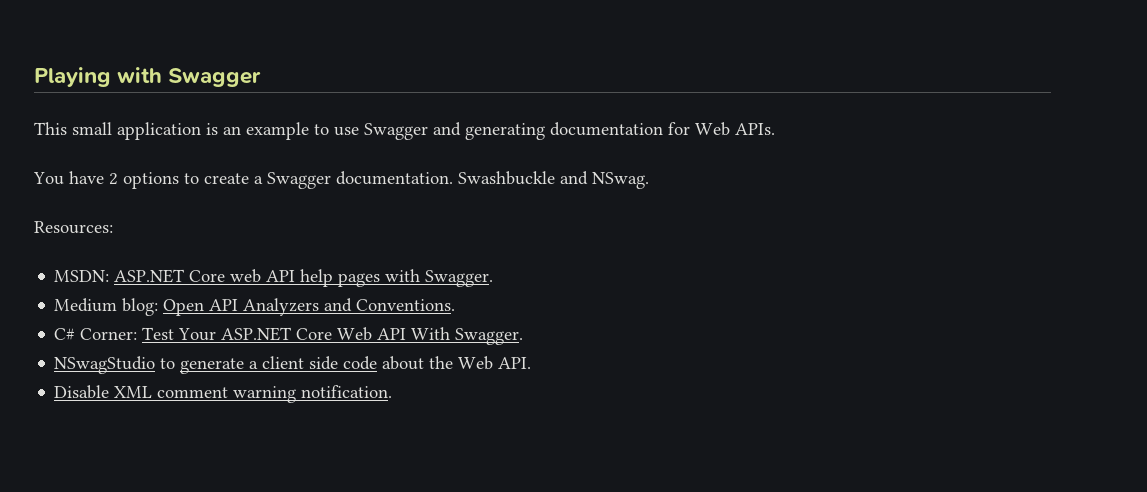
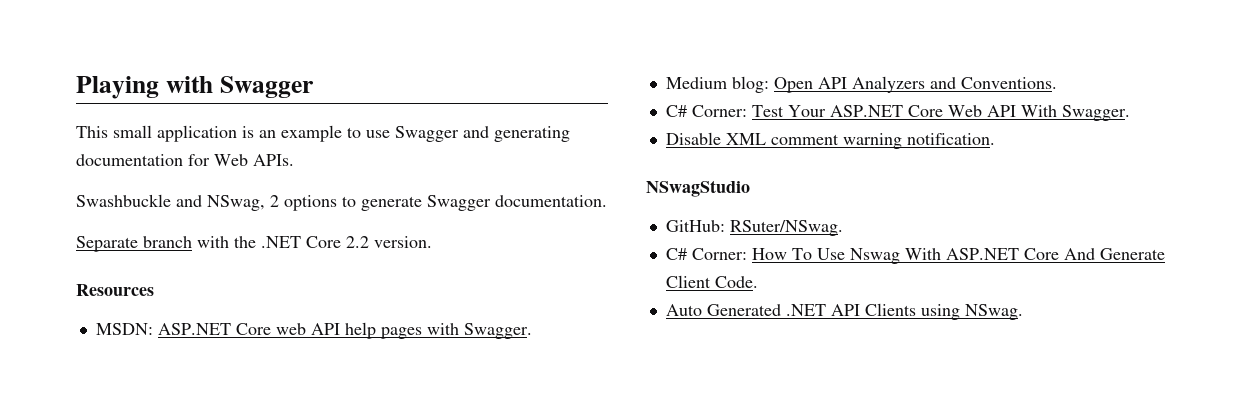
[33,171,104,185] You have -> [76,194,265,211] Swashbuckle and NSwag,
[204,173,263,184] create a -> [361,196,422,211] generate
[458,171,649,189] [34,221,113,234] Swashbuckle and NSwag. // Resources: -> [76,236,432,252] [76,284,154,296] // Separate branch with the .NET Core 2.2 version. // Resources
[54,356,532,374] // NSwagStudio to generate a client side code about the Web API. -> (1130, 113) none
(393, 391) none -> [646,180,750,197] [665,220,843,236] [665,248,1165,264] [665,275,758,288] [665,303,1023,320] // NSwagStudio // GitHub: RSuter/NSwag. // C# Corner: How To Use Nswag With ASP.NET Core And Generate Client Code. // Auto Generated .NET API Clients using NSwag.

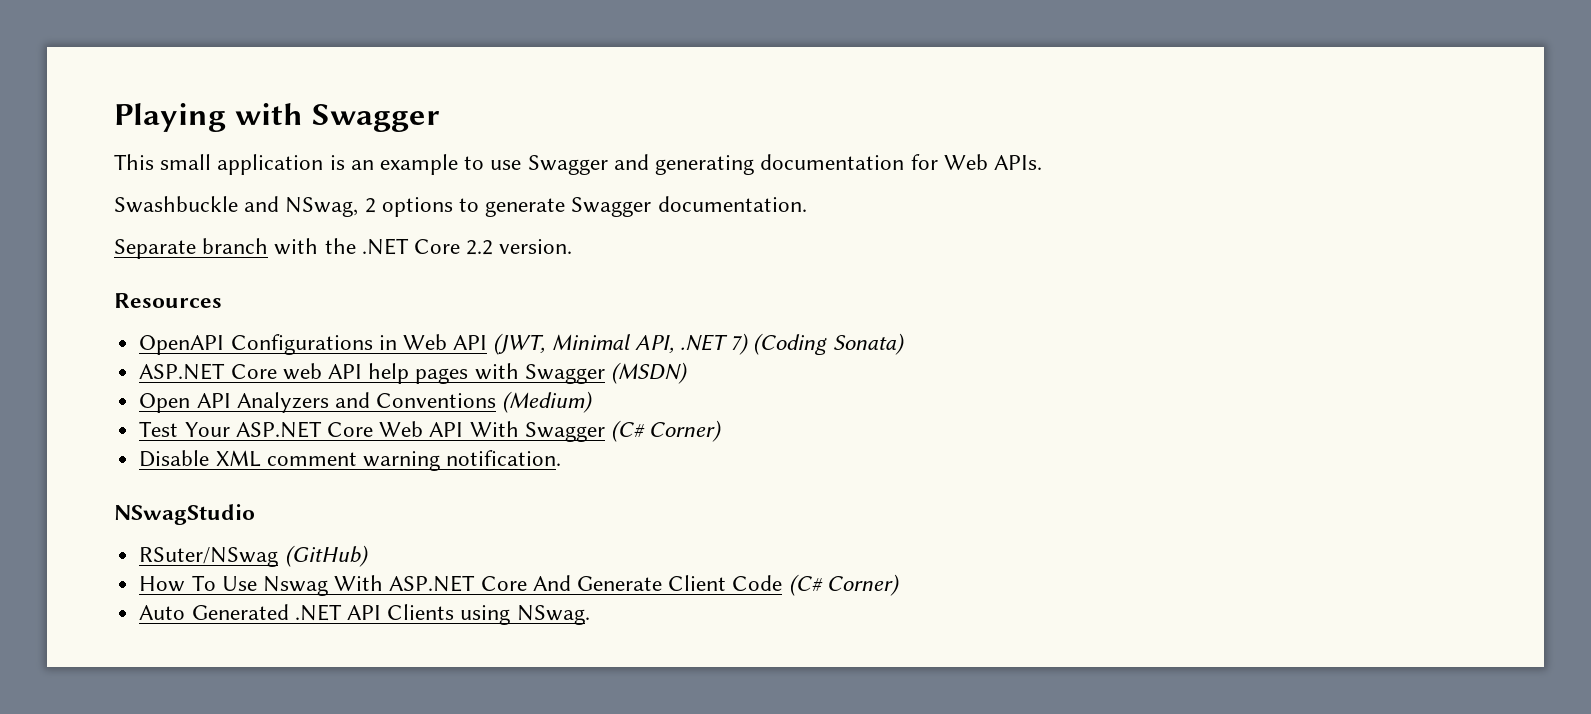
[95,323,153,335] MSDN: -> [139,333,905,355] OpenAPI Configurations in Web API (JWT, Minimal API, .NET 7) (Coding Sonata) //
[463,323,532,339] [665,76,769,93] Swagger. // Medium blog: -> [524,362,688,384] Swagger (MSDN) //
[960,77,1057,89] [665,105,747,117] Conventions. // C# Corner: -> [376,391,594,413] Conventions (Medium) //
[1061,105,1130,121] Swagger. -> [524,420,723,442] Swagger (C# Corner)
[665,220,843,236] [665,248,747,260] GitHub: RSuter/NSwag. // C# Corner: -> [139,545,369,567] RSuter/NSwag (GitHub) //
[714,276,758,288] Code. -> [732,574,900,596] Code (C# Corner)

